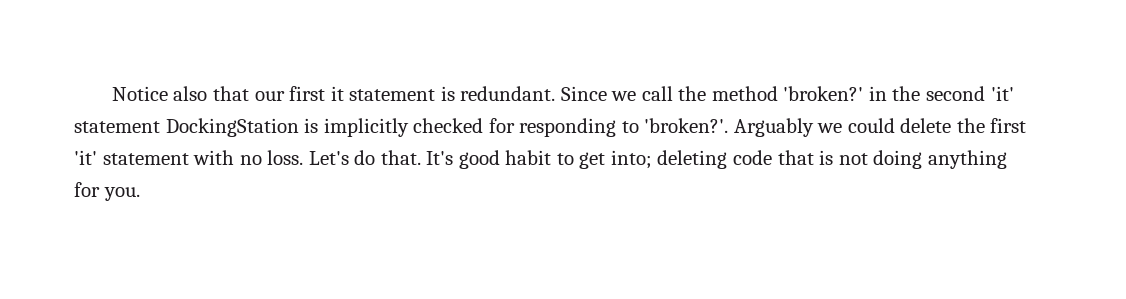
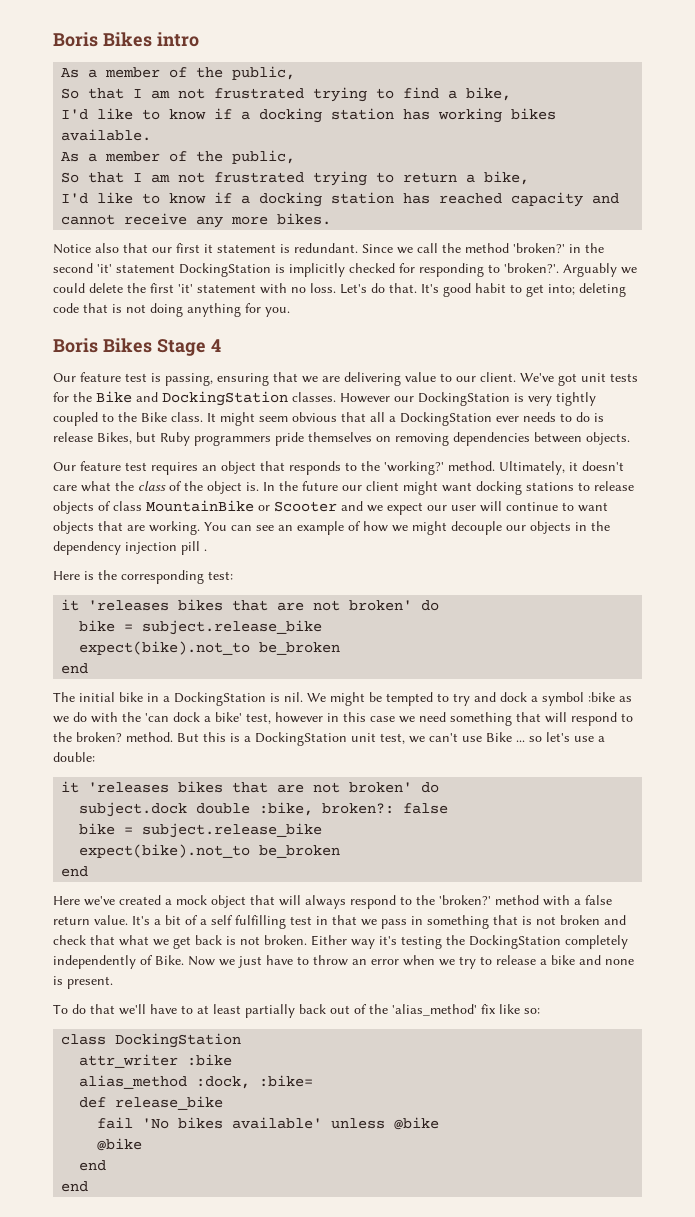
(111, 93) none -> [53,32,199,47] [61,66,296,80] [61,87,512,102] [61,108,557,123] [61,129,152,141] [61,150,296,164] [61,171,530,186] [61,192,620,207] [61,213,332,228] Boris Bikes intro // As a member of the public, // So that I am not frustrated trying to find a bike, // I'd like to know if a docking station has working bikes available. // As a member of the public, // So that I am not frustrated trying to return a bike, // I'd like to know if a docking station has reached capacity and cannot receive any more bikes. //
(140, 194) none -> [53,338,221,356] [53,372,638,386] [53,391,596,406] [53,412,604,426] [53,432,630,446] [53,461,624,475] [53,481,634,495] [53,500,608,515] [53,521,610,535] [53,541,207,555] [53,570,233,584] [61,599,440,611] [79,620,323,635] [79,641,341,655] [61,663,89,674] [53,692,632,706] [53,712,633,726] [53,732,605,746] [53,752,95,762] [61,781,440,793] [79,802,449,817] [79,823,323,838] [79,844,341,858] [61,866,89,877] [53,895,612,909] [53,915,626,929] [53,935,628,949] [53,955,634,969] [53,976,113,989] [53,1004,540,1018] [61,1033,242,1048] [79,1054,233,1068] [79,1075,314,1089] [79,1096,224,1110] [97,1117,440,1130] [97,1138,143,1151] [79,1160,107,1171] [61,1181,89,1192] // Boris Bikes Stage 4 // Our feature test is passing, ensuring that we are delivering value to our client. We've got unit tests for the Bike and DockingStation classes. However our DockingStation is very tightly coupled to the Bike class. It might seem obvious that all a DockingStation ever needs to do is release Bikes, but Ruby programmers pride themselves on removing dependencies between objects. // Our feature test requires an object that responds to the 'working?' method. Ultimately, it doesn't care what the class of the object is. In the future our client might want docking stations to release objects of class MountainBike or Scooter and we expect our user will continue to want objects that are working. You can see an example of how we might decouple our objects in the dependency injection pill . // Here is the corresponding test: // it 'releases bikes that are not broken' do // bike = subject.release_bike // expect(bike).not_to be_broken // end // The initial bike in a DockingStation is nil. We might be tempted to try and dock a symbol :bike as we do with the 'can dock a bike' test, however in this case we need something that will respond to the broken? method. But this is a DockingStation unit test, we can't use Bike ... so let's use a double: // it 'releases bikes that are not broken' do // subject.dock double :bike, broken?: false // bike = subject.release_bike // expect(bike).not_to be_broken // end // Here we've created a mock object that will always respond to the 'broken?' method with a false return value. It's a bit of a self fulfilling test in that we pass in something that is not broken and check that what we get back is not broken. Either way it's testing the DockingStation completely independently of Bike. Now we just have to throw an error when we try to release a bike and none is present. // To do that we'll have to at least partially back out of the 'alias_method' fix like so: // class DockingStation // attr_writer :bike // alias_method :dock, :bike= // def release_bike // fail 'No bikes available' unless @bike // @bike // end // end

